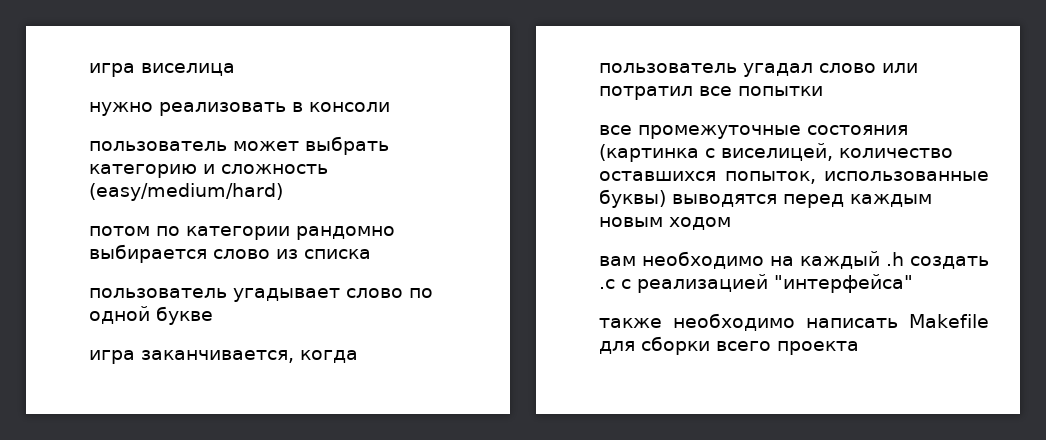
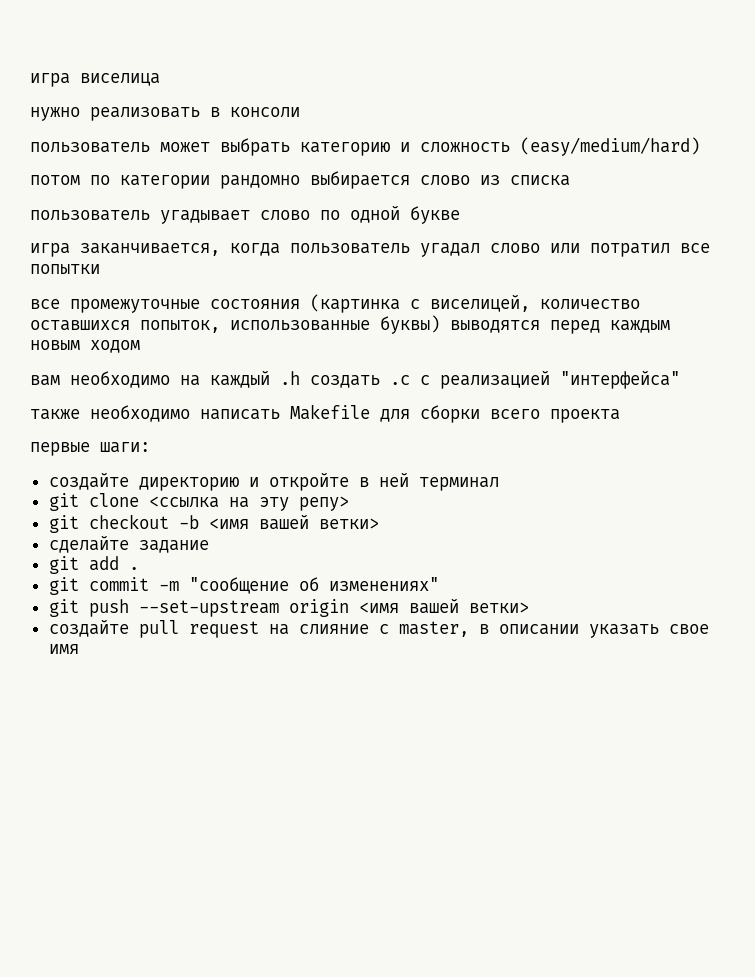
(859, 348) none -> [30,442,150,456] [48,472,499,491] [48,493,349,511] [48,514,379,533] [48,535,209,553] [48,556,139,574] [48,577,439,595] [48,598,529,617] [48,619,709,638] [48,644,79,654] // первые шаги: // создайте директорию и откройте в ней терминал // git clone <ссылка на эту репу> // git checkout -b <имя вашей ветки> // сделайте задание // git add . // git commit -m "сообщение об изменениях" // git push --set-upstream origin <имя вашей ветки> // создайте pull request на слияние с master, в описании указать свое имя

